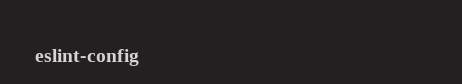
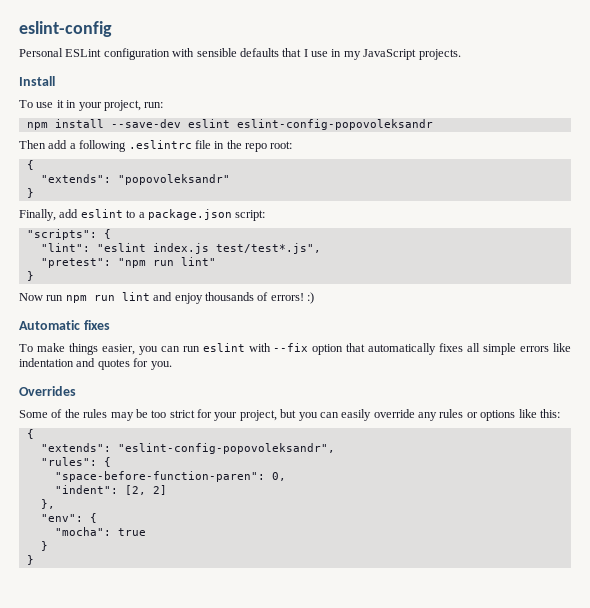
(139, 57) none -> [19,48,461,60] [19,76,55,86] [19,100,164,111] [26,119,433,130] [19,140,293,152] [26,160,34,170] [40,174,230,185] [26,188,34,198] [19,209,266,221] [26,229,111,240] [40,243,321,254] [40,257,216,268] [26,271,34,281] [19,292,314,304] [19,320,110,330] [19,343,571,355] [19,358,172,370] [19,386,76,396] [19,409,560,421] [26,429,34,439] [40,443,335,454] [40,457,111,467] [54,471,286,482] [54,485,167,495] [40,499,55,509] [40,513,97,523] [54,527,146,536] [40,541,48,551] [26,555,34,565] // Personal ESLint configuration with sensible defaults that I use in my JavaScript projects. // Install // To use it in your project, run: // npm install --save-dev eslint eslint-config-popovoleksandr // Then add a following .eslintrc file in the repo root: // { // "extends": "popovoleksandr" // } // Finally, add eslint to a package.json script: // "scripts": { // "lint": "eslint index.js test/test*.js", // "pretest": "npm run lint" // } // Now run npm run lint and enjoy thousands of errors! :) // Automatic fixes // To make things easier, you can run eslint with --fix option that automatically fixes all simple errors like indentation and quotes for you. // Overrides // Some of the rules may be too strict for your project, but you can easily override any rules or options like this: // { // "extends": "eslint-config-popovoleksandr", // "rules": { // "space-before-function-paren": 0, // "indent": [2, 2] // }, // "env": { // "mocha": true // } // }

